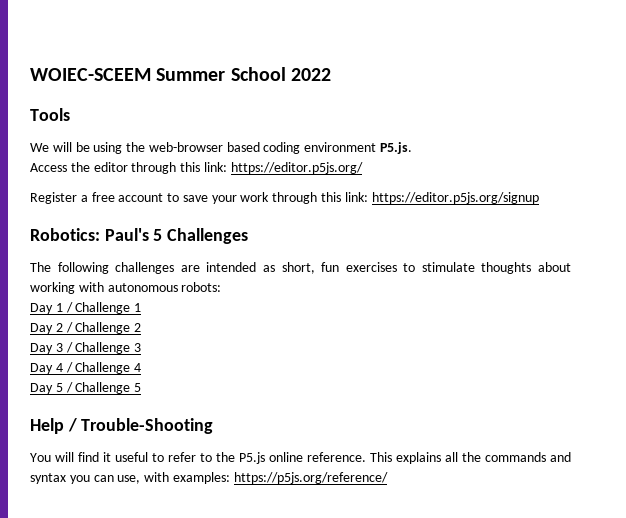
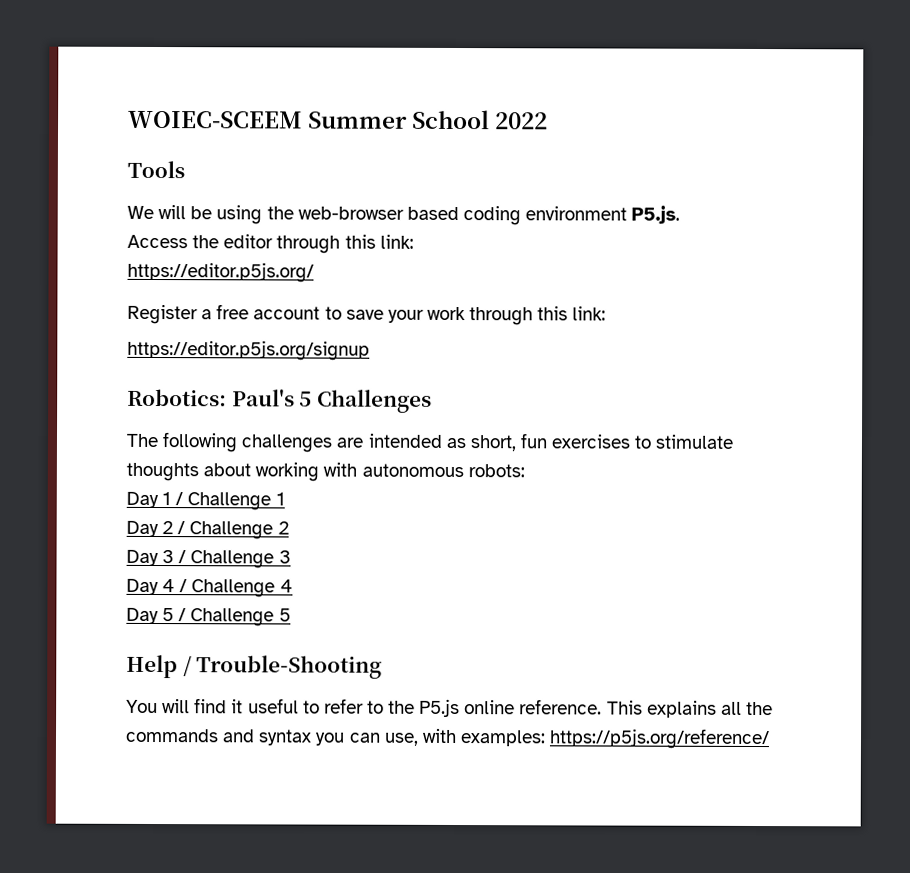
(227, 167) none -> (414, 241) //
(368, 197) none -> (607, 313) //

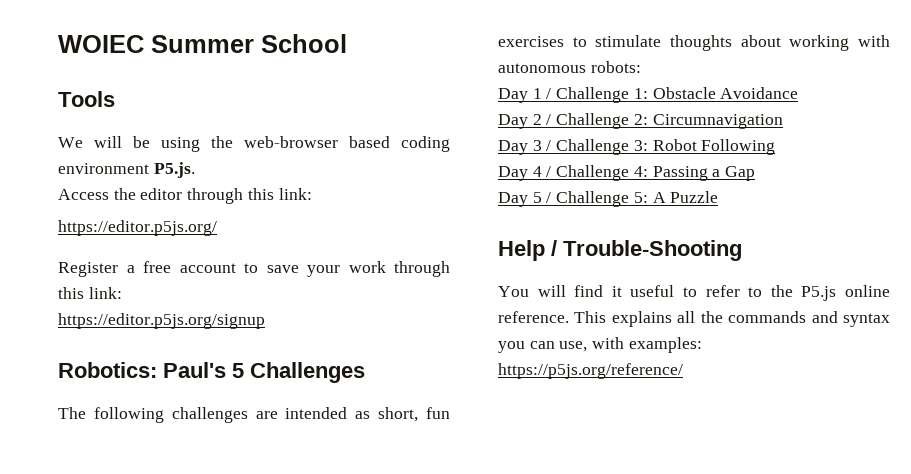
[128,110,303,129] WOIEC-SCEEM -> [58,35,144,53] WOIEC
[495,112,549,130] 2022 -> (347, 43) none
[275,492,285,506] 1 -> [633,87,799,99] 1: Obstacle Avoidance
[277,521,289,535] 2 -> [633,114,783,129] 2: Circumnavigation
[278,550,291,564] 3 -> [633,139,776,155] 3: Robot Following
[279,579,293,593] 4 -> [633,166,756,181] 4: Passing a Gap
[278,608,291,622] 5 -> [633,191,719,203] 5: A Puzzle

